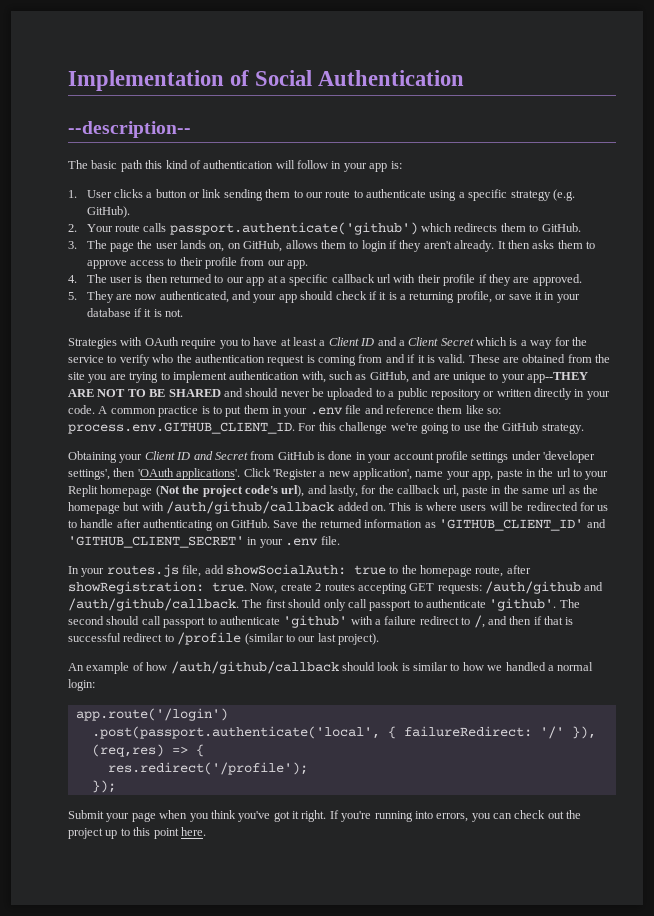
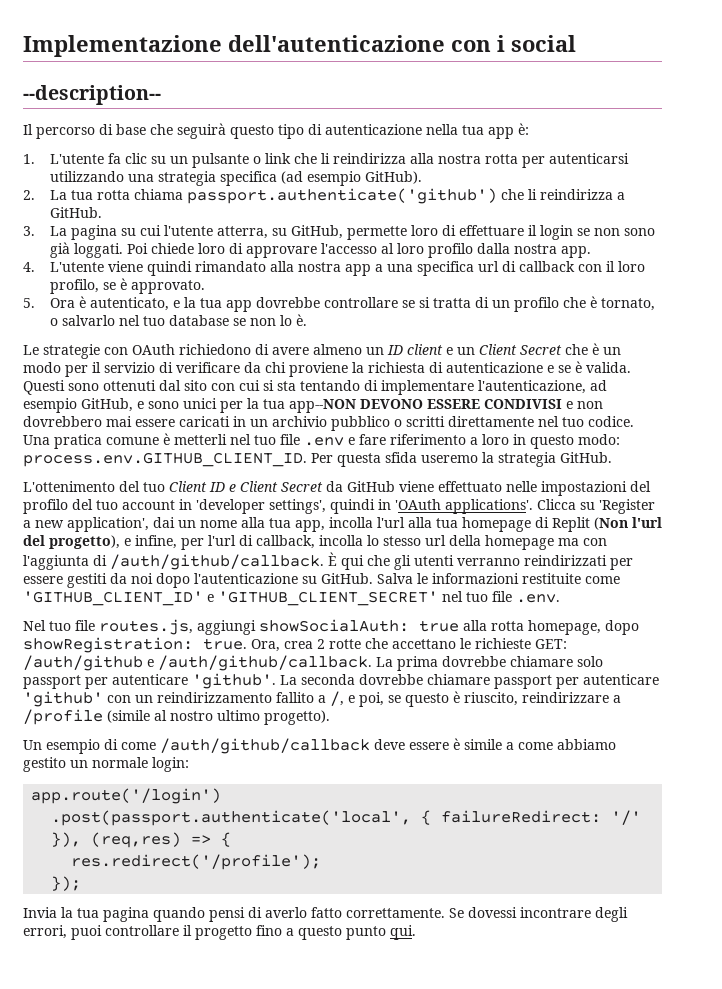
[68,70,465,91] [68,121,191,138] [68,160,402,172] [68,189,575,201] [86,206,130,218] [68,222,581,235] [68,240,596,252] [86,257,309,269] [68,274,582,286] [68,291,580,303] [86,308,184,317] [68,337,587,349] [68,354,611,366] [68,371,588,383] [68,388,610,400] [68,405,501,417] [68,422,584,434] [68,451,595,463] [68,468,609,480] [68,485,599,497] [68,501,609,514] [68,519,606,531] [68,536,340,548] [68,564,531,577] [68,581,604,594] [68,598,580,611] [68,615,574,628] [68,632,379,645] [68,661,594,674] Implementation of Social Authentication // --description-- // The basic path this kind of authentication will follow in your app is: // 1. User clicks a button or link sending them to our route to authenticate using a specific strategy (e.g. GitHub). // 2. Your route calls passport.authenticate('github') which redirects them to GitHub. // 3. The page the user lands on, on GitHub, allows them to login if they aren't already. It then asks them to approve access to their profile from our app. // 4. The user is then returned to our app at a specific callback url with their profile if they are approved. // 5. They are now authenticated, and your app should check if it is a returning profile, or save it in your database if it is not. // Strategies with OAuth require you to have at least a Client ID and a Client Secret which is a way for the service to verify who the authentication request is coming from and if it is valid. These are obtained from the site you are trying to implement authentication with, such as GitHub, and are unique to your app--THEY ARE NOT TO BE SHARED and should never be uploaded to a public repository or written directly in your code. A common practice is to put them in your .env file and reference them like so: process.env.GITHUB_CLIENT_ID. For this challenge we're going to use the GitHub strategy. // Obtaining your Client ID and Secret from GitHub is done in your account profile settings under 'developer settings', then 'OAuth applications'. Click 'Register a new application', name your app, paste in the url to your Replit homepage (Not the project code's url), and lastly, for the callback url, paste in the same url as the homepage but with /auth/github/callback added on. This is where users will be redirected for us to handle after authenticating on GitHub. Save the returned information as 'GITHUB_CLIENT_ID' and 'GITHUB_CLIENT_SECRET' in your .env file. // In your routes.js file, add showSocialAuth: true to the homepage route, after showRegistration: true. Now, create 2 routes accepting GET requests: /auth/github and /auth/github/callback. The first should only call passport to authenticate 'github'. The second should call passport to authenticate 'github' with a failure redirect to /, and then if that is successful redirect to /profile (similar to our last project). // An example of how /auth/github/callback should look is similar to how we handled a normal -> [23,35,576,57] [23,85,161,105] [23,123,529,139] [23,153,630,168] [50,171,423,186] [23,188,626,204] [50,207,103,218] [23,225,656,240] [50,242,592,258] [23,261,646,276] [50,278,206,294] [23,296,656,312] [50,314,308,326] [23,343,621,359] [23,361,631,377] [23,380,607,395] [23,398,603,413] [23,416,634,431] [23,433,620,449] [23,452,612,467] [23,481,651,496] [23,499,655,514] [23,517,662,532] [23,535,607,550] [23,552,633,570] [23,573,620,588] [23,591,560,606] [23,619,639,635] [23,637,567,653] [23,655,603,671] [23,673,659,689] [23,691,621,707] [23,709,330,725] [23,738,616,754] [23,757,148,772] Implementazione dell'autenticazione con i social // --description-- // Il percorso di base che seguirà questo tipo di autenticazione nella tua app è: // 1. L'utente fa clic su un pulsante o link che li reindirizza alla nostra rotta per autenticarsi utilizzando una strategia specifica (ad esempio GitHub). // 2. La tua rotta chiama passport.authenticate('github') che li reindirizza a GitHub. // 3. La pagina su cui l'utente atterra, su GitHub, permette loro di effettuare il login se non sono già loggati. Poi chiede loro di approvare l'accesso al loro profilo dalla nostra app. // 4. L'utente viene quindi rimandato alla nostra app a una specifica url di callback con il loro profilo, se è approvato. // 5. Ora è autenticato, e la tua app dovrebbe controllare se si tratta di un profilo che è tornato, o salvarlo nel tuo database se non lo è. // Le strategie con OAuth richiedono di avere almeno un ID client e un Client Secret che è un modo per il servizio di verificare da chi proviene la richiesta di autenticazione e se è valida. Questi sono ottenuti dal sito con cui si sta tentando di implementare l'autenticazione, ad esempio GitHub, e sono unici per la tua app--NON DEVONO ESSERE CONDIVISI e non dovrebbero mai essere caricati in un archivio pubblico o scritti direttamente nel tuo codice. Una pratica comune è metterli nel tuo file .env e fare riferimento a loro in questo modo: process.env.GITHUB_CLIENT_ID. Per questa sfida useremo la strategia GitHub. // L'ottenimento del tuo Client ID e Client Secret da GitHub viene effettuato nelle impostazioni del profilo del tuo account in 'developer settings', quindi in 'OAuth applications'. Clicca su 'Register a new application', dai un nome alla tua app, incolla l'url alla tua homepage di Replit (Non l'url del progetto), e infine, per l'url di callback, incolla lo stesso url della homepage ma con l'aggiunta di /auth/github/callback. È qui che gli utenti verranno reindirizzati per essere gestiti da noi dopo l'autenticazione su GitHub. Salva le informazioni restituite come 'GITHUB_CLIENT_ID' e 'GITHUB_CLIENT_SECRET' nel tuo file .env. // Nel tuo file routes.js, aggiungi showSocialAuth: true alla rotta homepage, dopo showRegistration: true. Ora, crea 2 rotte che accettano le richieste GET: /auth/github e /auth/github/callback. La prima dovrebbe chiamare solo passport per autenticare 'github'. La seconda dovrebbe chiamare passport per autenticare 'github' con un reindirizzamento fallito a /, e poi, se questo è riuscito, reindirizzare a /profile (simile al nostro ultimo progetto). // Un esempio di come /auth/github/callback deve essere è simile a come abbiamo gestito un normale
[68,810,582,822] [68,827,206,839] Submit your page when you think you've got it right. If you're running into errors, you can check out the project up to this point here. -> [23,907,628,922] [23,925,416,940] Invia la tua pagina quando pensi di averlo fatto correttamente. Se dovessi incontrare degli errori, puoi controllare il progetto fino a questo punto qui.

